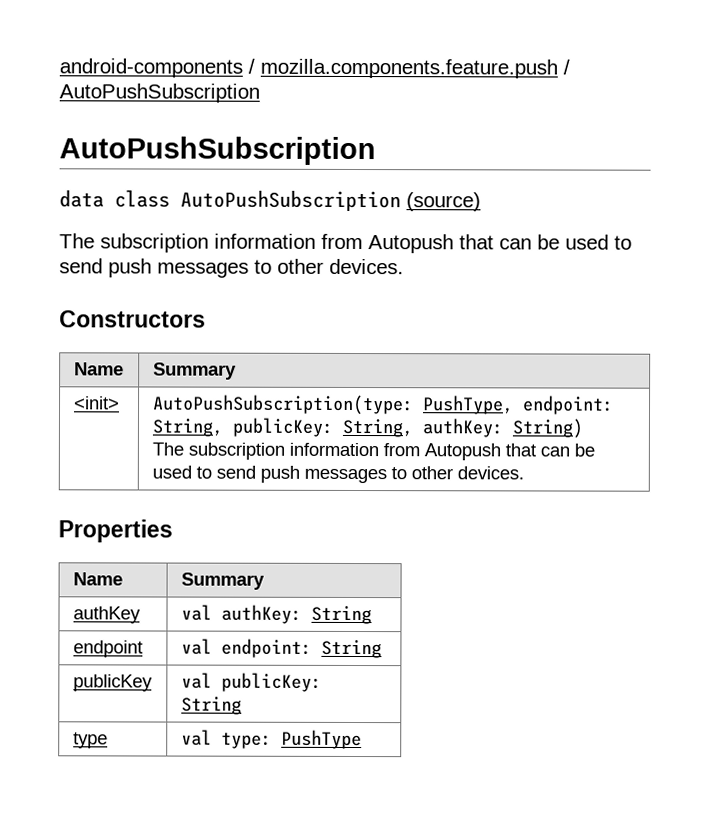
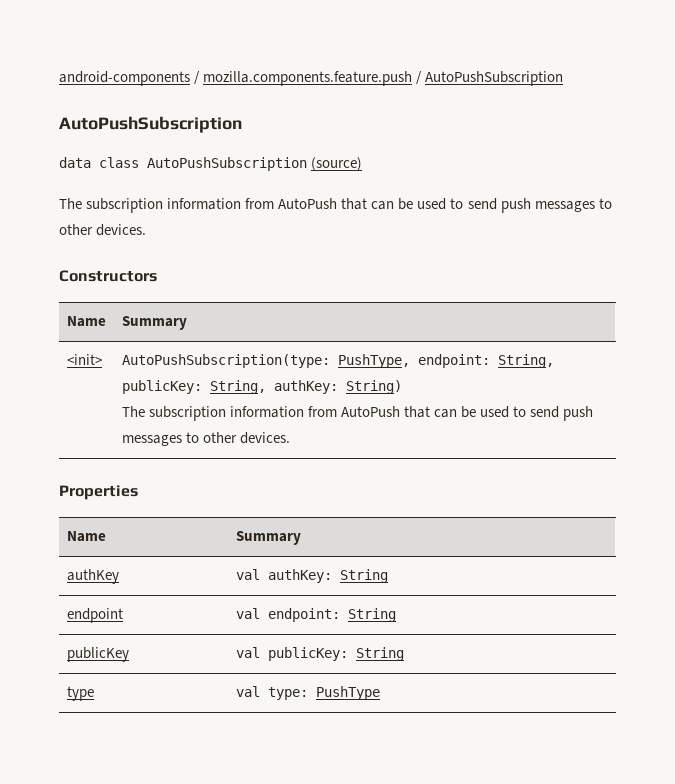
[368,234,454,254] Autopush -> [278,198,338,209] AutoPush
[423,443,501,461] Autopush -> [340,406,400,417] AutoPush

